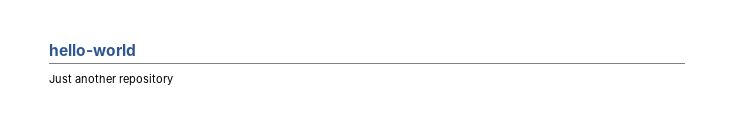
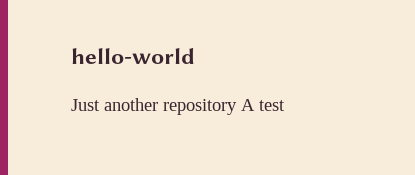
(173, 79) none -> [241,99,285,111] A test

